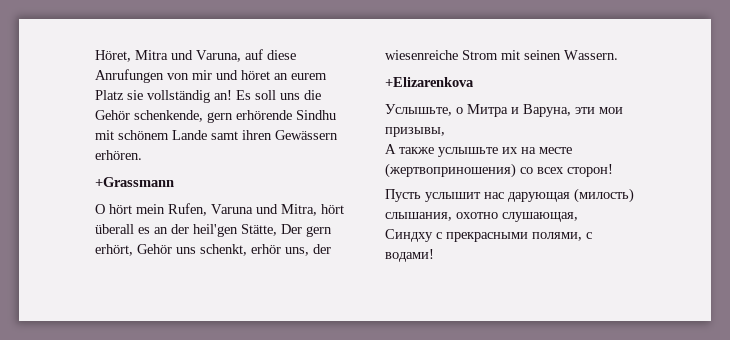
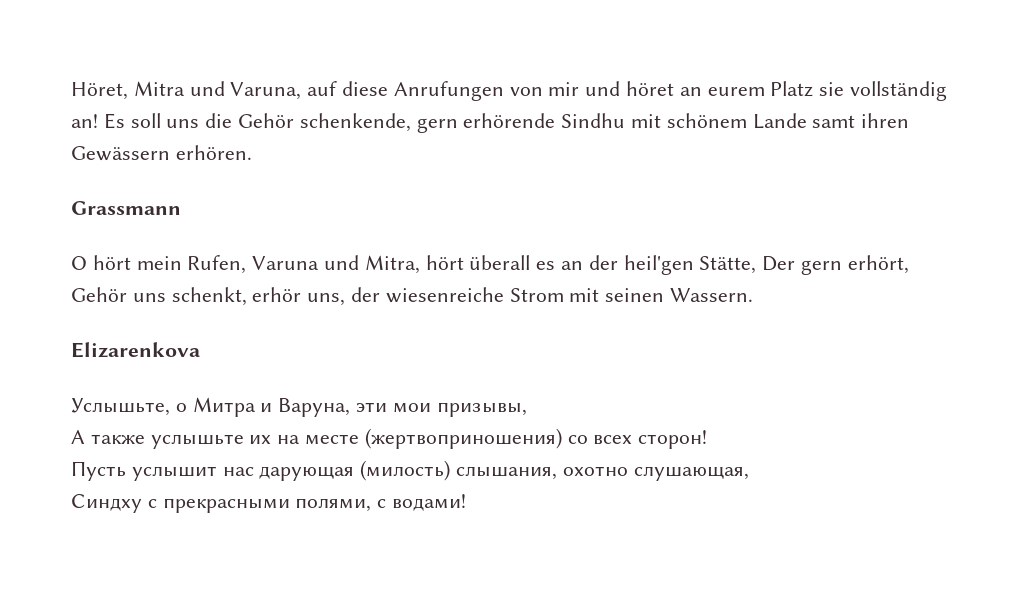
[95,177,174,187] +Grassmann -> [71,201,181,215] Grassmann
[385,77,474,87] +Elizarenkova -> [71,342,200,358] Elizarenkova

